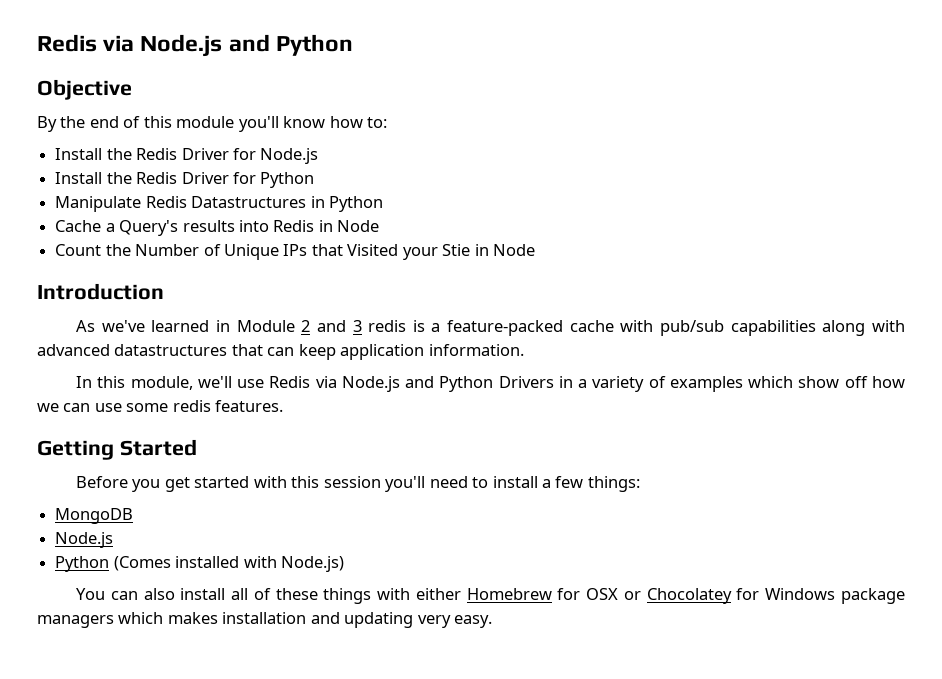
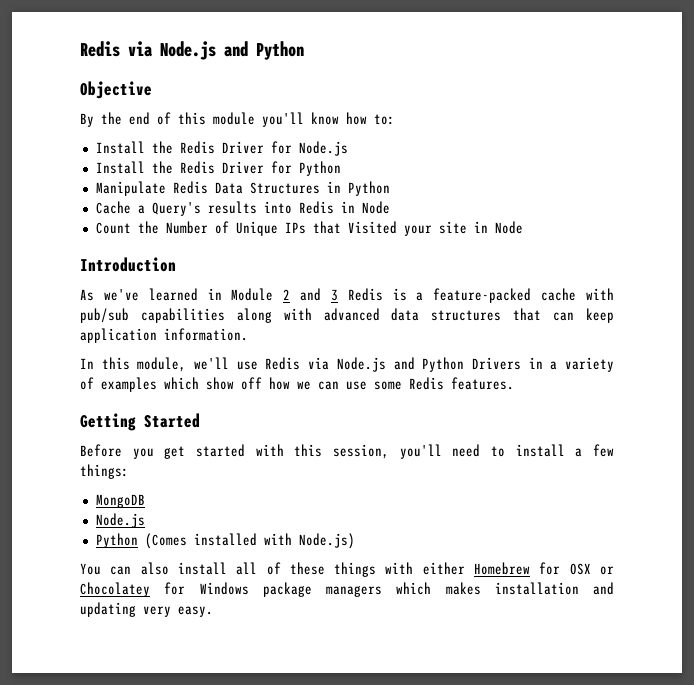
[191,196,307,208] Datastructures -> [214,182,320,194] Data Structures
[442,244,471,256] Stie -> [438,221,467,234] site
[368,320,407,332] redis -> [347,288,383,301] Redis
[114,344,228,356] datastructures -> [391,308,502,321] data structures
[172,400,211,412] redis -> [409,377,444,390] Redis
[323,476,381,488] session -> [333,444,389,459] session,

